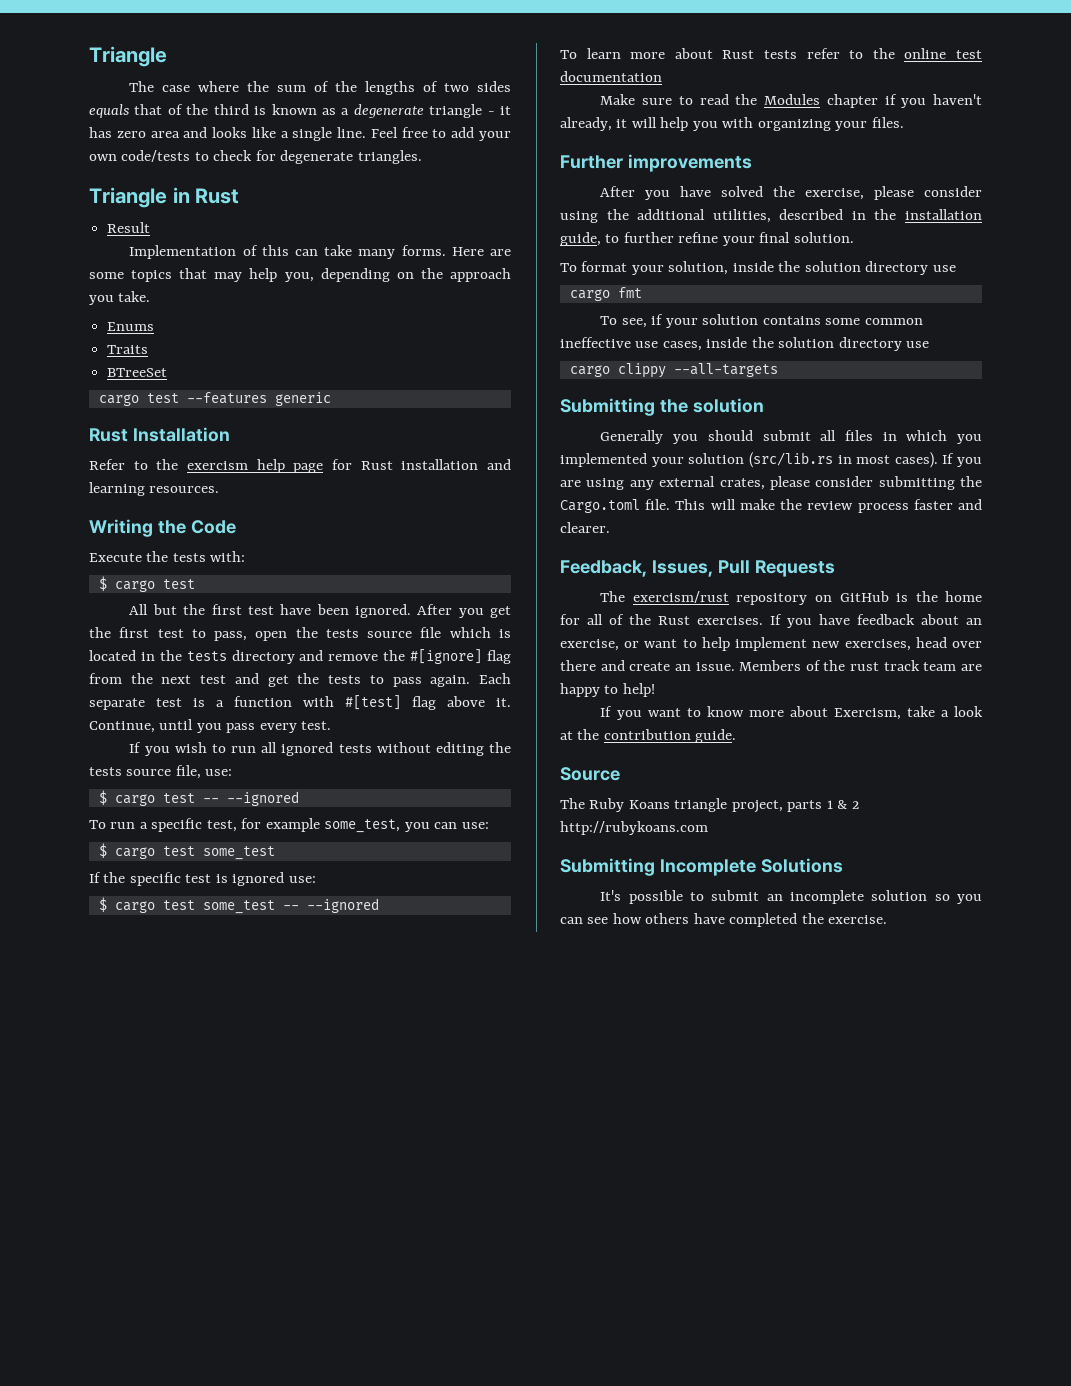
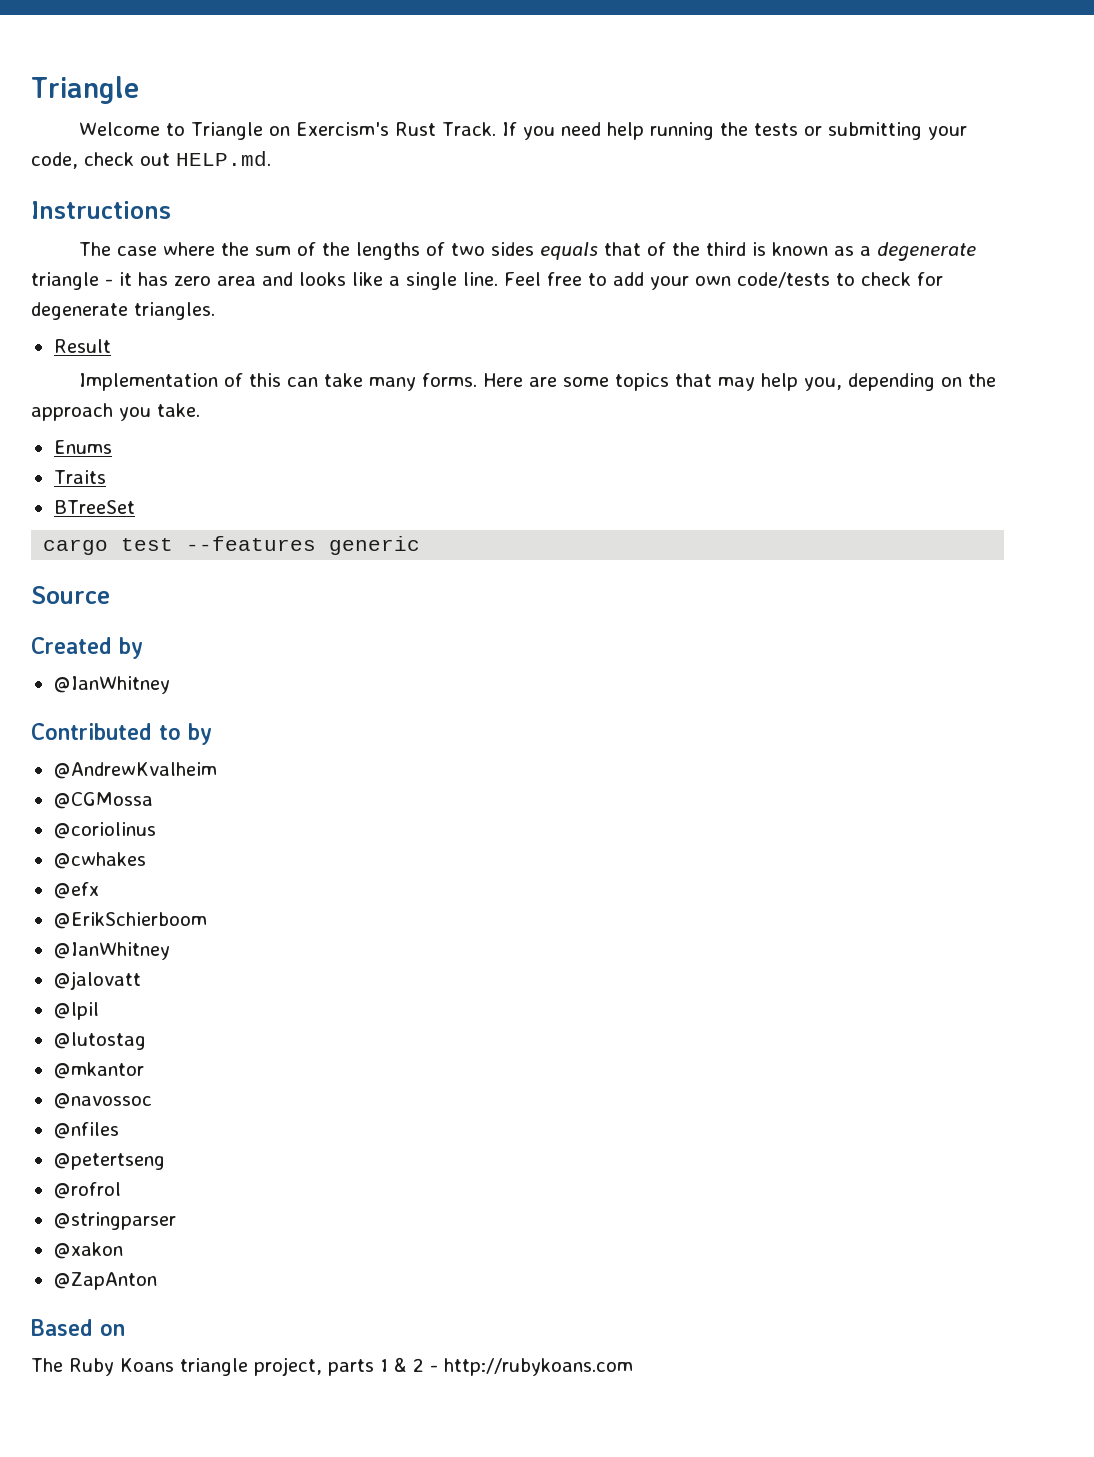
[89,46,167,67] Triangle -> [31,76,139,104] [79,122,968,140] [31,151,271,169] [31,201,171,219] Triangle // Welcome to Triangle on Exercism's Rust Track. If you need help running the tests or submitting your code, check out HELP.md. // Instructions
[89,187,240,208] // Triangle in Rust -> (215, 311) none
[89,427,230,442] [89,459,512,473] [89,482,220,496] [89,519,236,537] [89,551,246,562] [98,576,195,592] [129,604,512,618] [89,627,511,641] [89,649,512,664] [89,673,512,687] [89,695,511,710] [89,719,332,733] [129,742,512,756] [89,765,233,779] [98,790,299,806] [89,818,489,833] [98,843,275,860] [89,872,316,886] [98,897,379,914] [560,48,983,59] [560,71,662,82] [600,94,982,108] [560,117,904,131] [560,154,752,172] [600,186,982,200] [560,209,982,223] [560,232,854,246] [560,261,956,275] [569,287,642,301] [600,314,923,328] [560,337,930,351] [569,363,778,378] [560,398,764,416] [600,430,982,444] [560,452,982,468] [560,476,982,490] [560,499,982,513] [560,522,610,533] [560,560,835,577] [600,591,982,605] [560,614,982,628] [560,637,982,651] [560,660,982,671] [560,683,655,697] [600,706,983,720] [560,729,737,743] [560,767,620,781] Rust Installation // Refer to the exercism help page for Rust installation and learning resources. // Writing the Code // Execute the tests with: // $ cargo test // All but the first test have been ignored. After you get the first test to pass, open the tests source file which is located in the tests directory and remove the #[ignore] flag from the next test and get the tests to pass again. Each separate test is a function with #[test] flag above it. Continue, until you pass every test. // If you wish to run all ignored tests without editing the tests source file, use: // $ cargo test -- --ignored // To run a specific test, for example some_test, you can use: // $ cargo test some_test // If the specific test is ignored use: // $ cargo test some_test -- --ignored // To learn more about Rust tests refer to the online test documentation // Make sure to read the Modules chapter if you haven't already, it will help you with organizing your files. // Further improvements // After you have solved the exercise, please consider using the additional utilities, described in the installation guide, to further refine your final solution. // To format your solution, inside the solution directory use // cargo fmt // To see, if your solution contains some common ineffective use cases, inside the solution directory use // cargo clippy --all-targets // Submitting the solution // Generally you should submit all files in which you implemented your solution (src/lib.rs in most cases). If you are using any external crates, please consider submitting the Cargo.toml file. This will make the review process faster and clearer. // Feedback, Issues, Pull Requests // The exercism/rust repository on GitHub is the home for all of the Rust exercises. If you have feedback about an exercise, or want to help implement new exercises, head over there and create an issue. Members of the rust track team are happy to help! // If you want to know more about Exercism, take a look at the contribution guide. // Source -> [31,586,110,604] [31,637,143,659] [53,676,170,694] [31,723,212,745] [53,762,217,779] [53,792,153,809] [53,822,156,839] [53,852,146,869] [53,882,99,899] [53,912,207,929] [53,942,170,960] [53,971,141,990] [53,1002,99,1020] [53,1032,146,1050] [53,1062,144,1079] [53,1093,152,1109] [53,1122,119,1139] [53,1153,165,1170] [53,1182,121,1199] [53,1212,176,1230] [53,1242,123,1259] [53,1272,157,1290] [31,1319,125,1336] Source // Created by // @IanWhitney // Contributed to by // @AndrewKvalheim // @CGMossa // @coriolinus // @cwhakes // @efx // @ErikSchierboom // @IanWhitney // @jalovatt // @lpil // @lutostag // @mkantor // @navossoc // @nfiles // @petertseng // @rofrol // @stringparser // @xakon // @ZapAnton // Based on
(859, 805) none -> [430,1365,438,1372] -
[560,858,843,876] [600,890,982,904] [560,913,888,927] // Submitting Incomplete Solutions // It's possible to submit an incomplete solution so you can see how others have completed the exercise. -> (633, 1367) none

